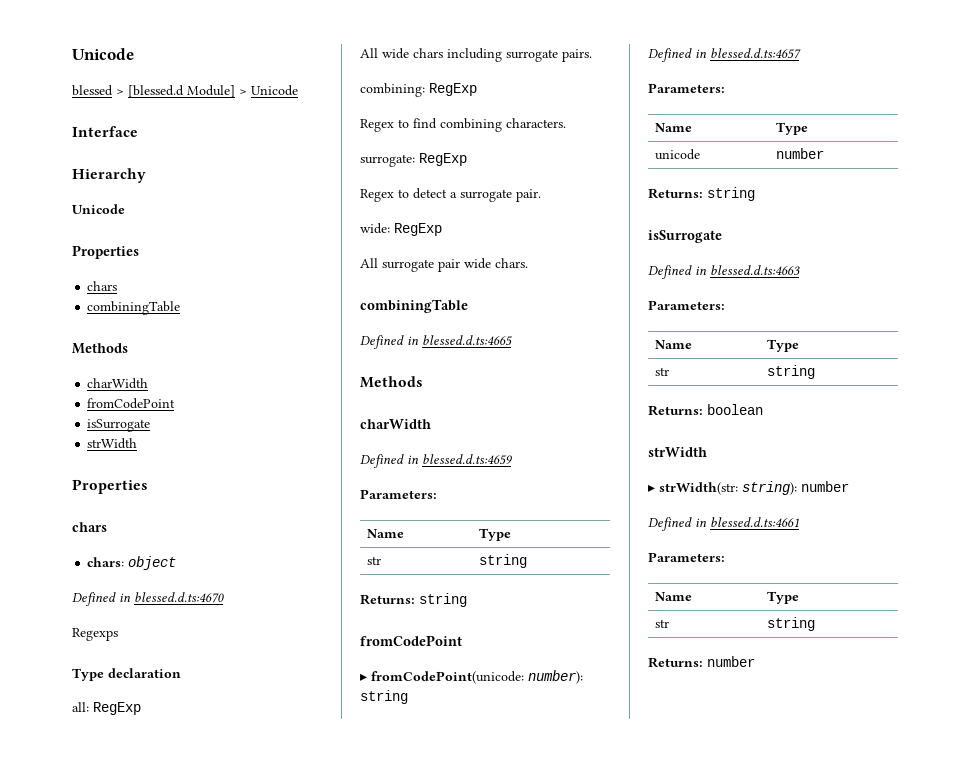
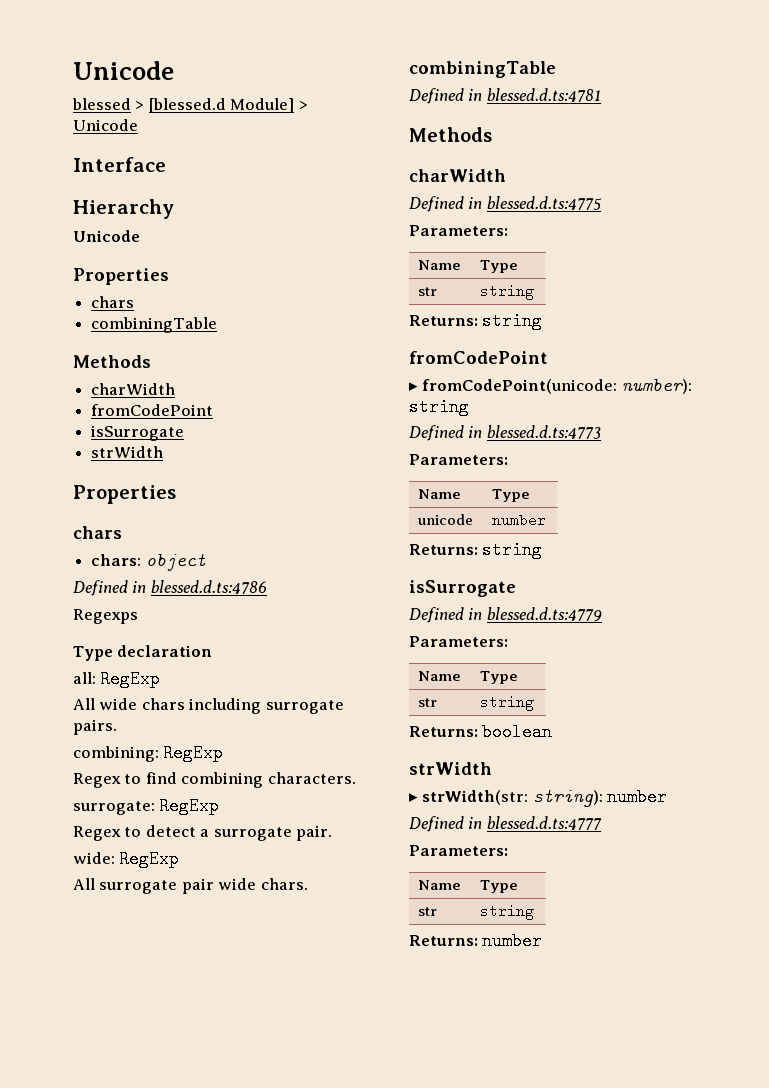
[134,592,224,603] blessed.d.ts:4670 -> [150,580,267,594] blessed.d.ts:4786
[422,335,512,346] blessed.d.ts:4665 -> [486,88,601,102] blessed.d.ts:4781
[422,454,513,465] blessed.d.ts:4659 -> [486,196,602,210] blessed.d.ts:4775
[710,48,801,59] blessed.d.ts:4657 -> [486,425,601,439] blessed.d.ts:4773
[710,265,800,275] blessed.d.ts:4663 -> [486,607,602,622] blessed.d.ts:4779
[710,517,799,527] blessed.d.ts:4661 -> [486,816,602,830] blessed.d.ts:4777

